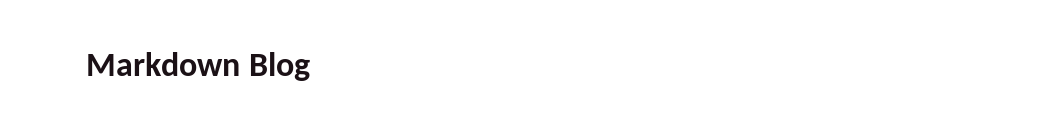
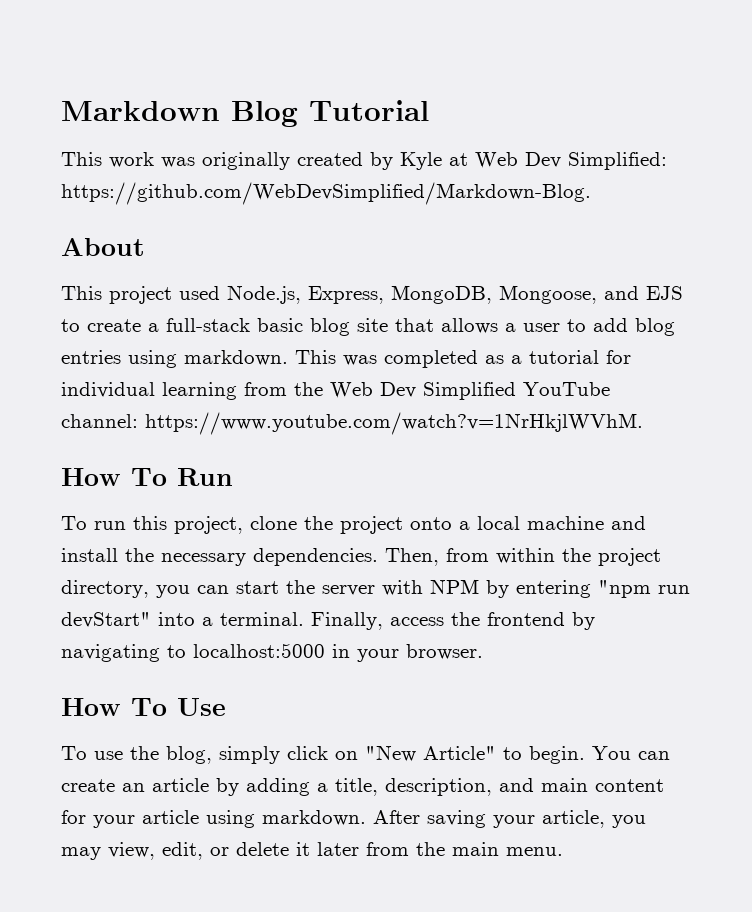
(311, 66) none -> [309,100,429,121] [61,152,667,170] [61,182,591,205] [61,238,145,256] [61,285,683,304] [61,318,675,336] [61,350,631,368] [61,382,610,400] [61,412,643,435] [61,468,233,486] [61,516,646,534] [61,548,661,566] [61,579,690,598] [61,612,595,630] [61,643,483,662] [61,698,226,716] [61,745,670,764] [61,778,664,796] [61,810,646,828] [61,842,563,860] Tutorial // This work was originally created by Kyle at Web Dev Simplified: https://github.com/WebDevSimplified/Markdown-Blog. // About // This project used Node.js, Express, MongoDB, Mongoose, and EJS to create a full-stack basic blog site that allows a user to add blog entries using markdown. This was completed as a tutorial for individual learning from the Web Dev Simplified YouTube channel: https://www.youtube.com/watch?v=1NrHkjlWVhM. // How To Run // To run this project, clone the project onto a local machine and install the necessary dependencies. Then, from within the project directory, you can start the server with NPM by entering "npm run devStart" into a terminal. Finally, access the frontend by navigating to localhost:5000 in your browser. // How To Use // To use the blog, simply click on "New Article" to begin. You can create an article by adding a title, description, and main content for your article using markdown. After saving your article, you may view, edit, or delete it later from the main menu.

